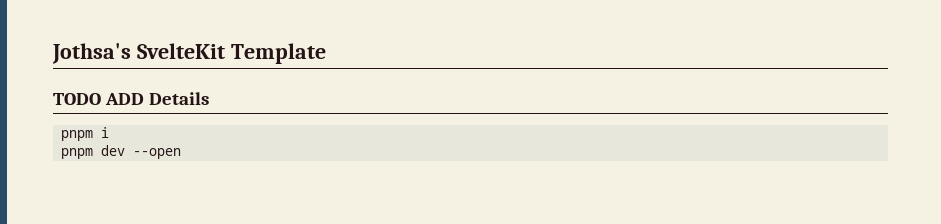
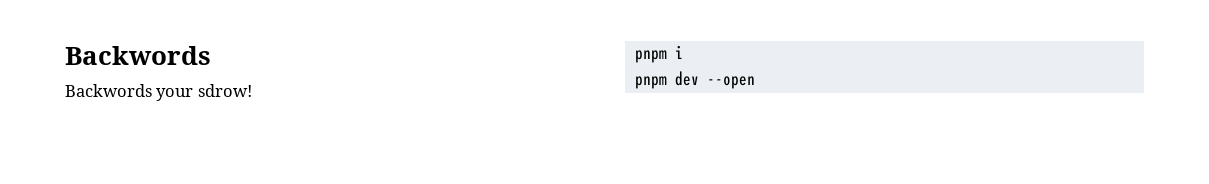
[52,43,326,64] [53,92,210,105] Jothsa's SvelteKit Template // TODO ADD Details -> [65,46,211,65] [65,84,252,101] Backwords // Backwords your sdrow!

